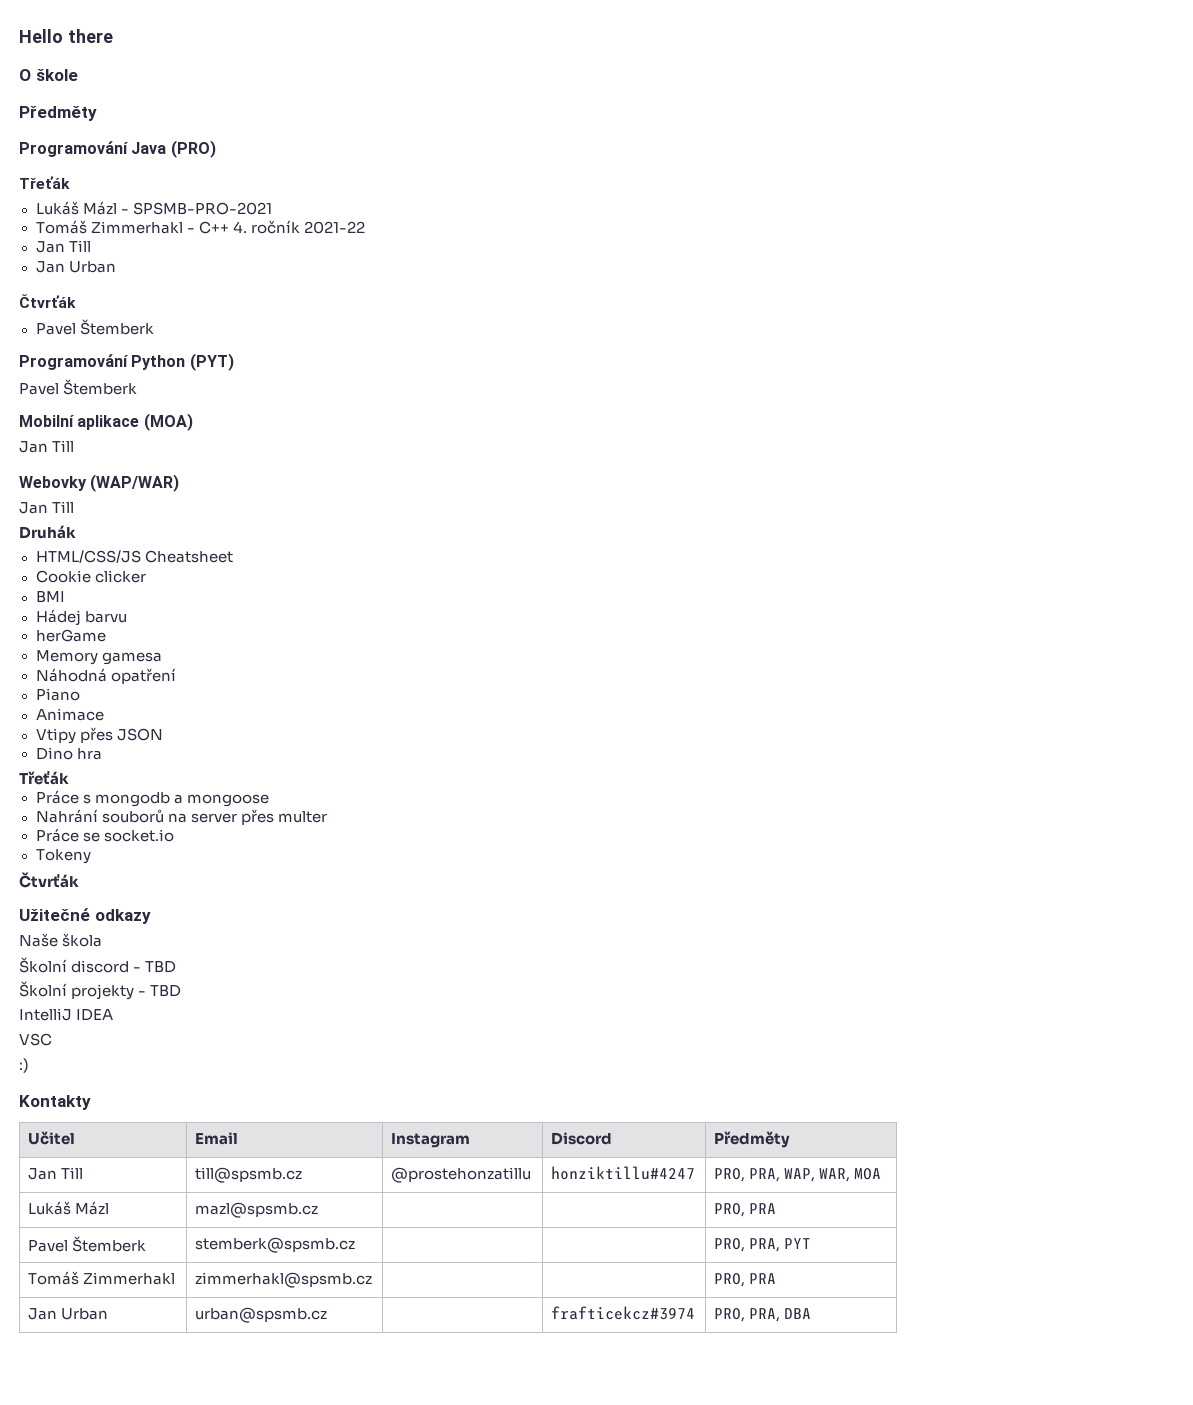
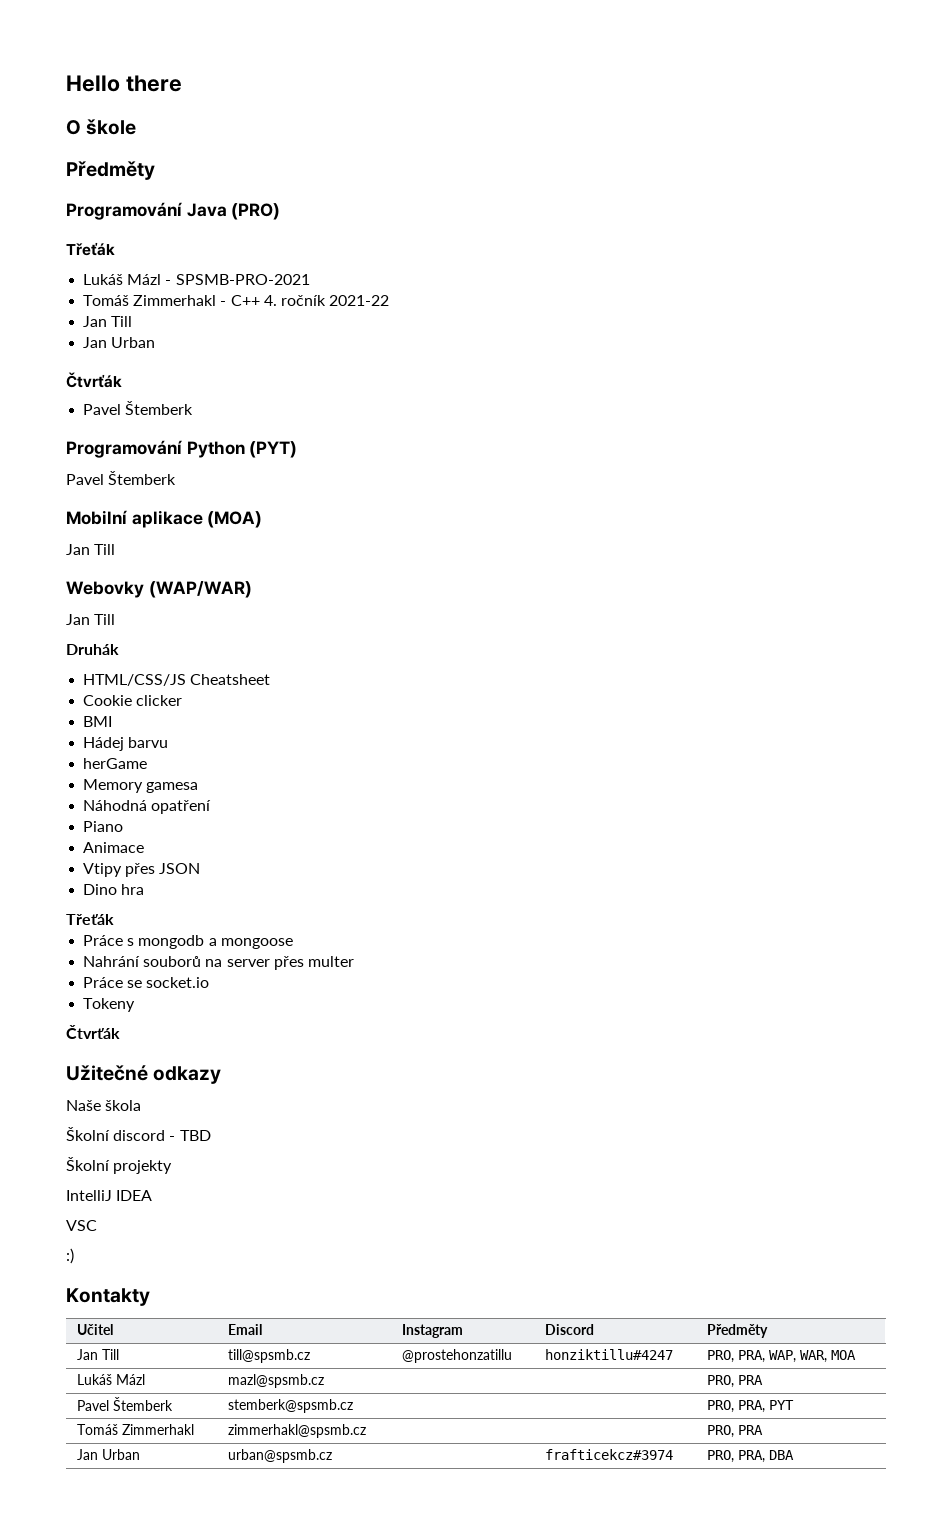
[138,985,182,997] - TBD -> (173, 1167) none

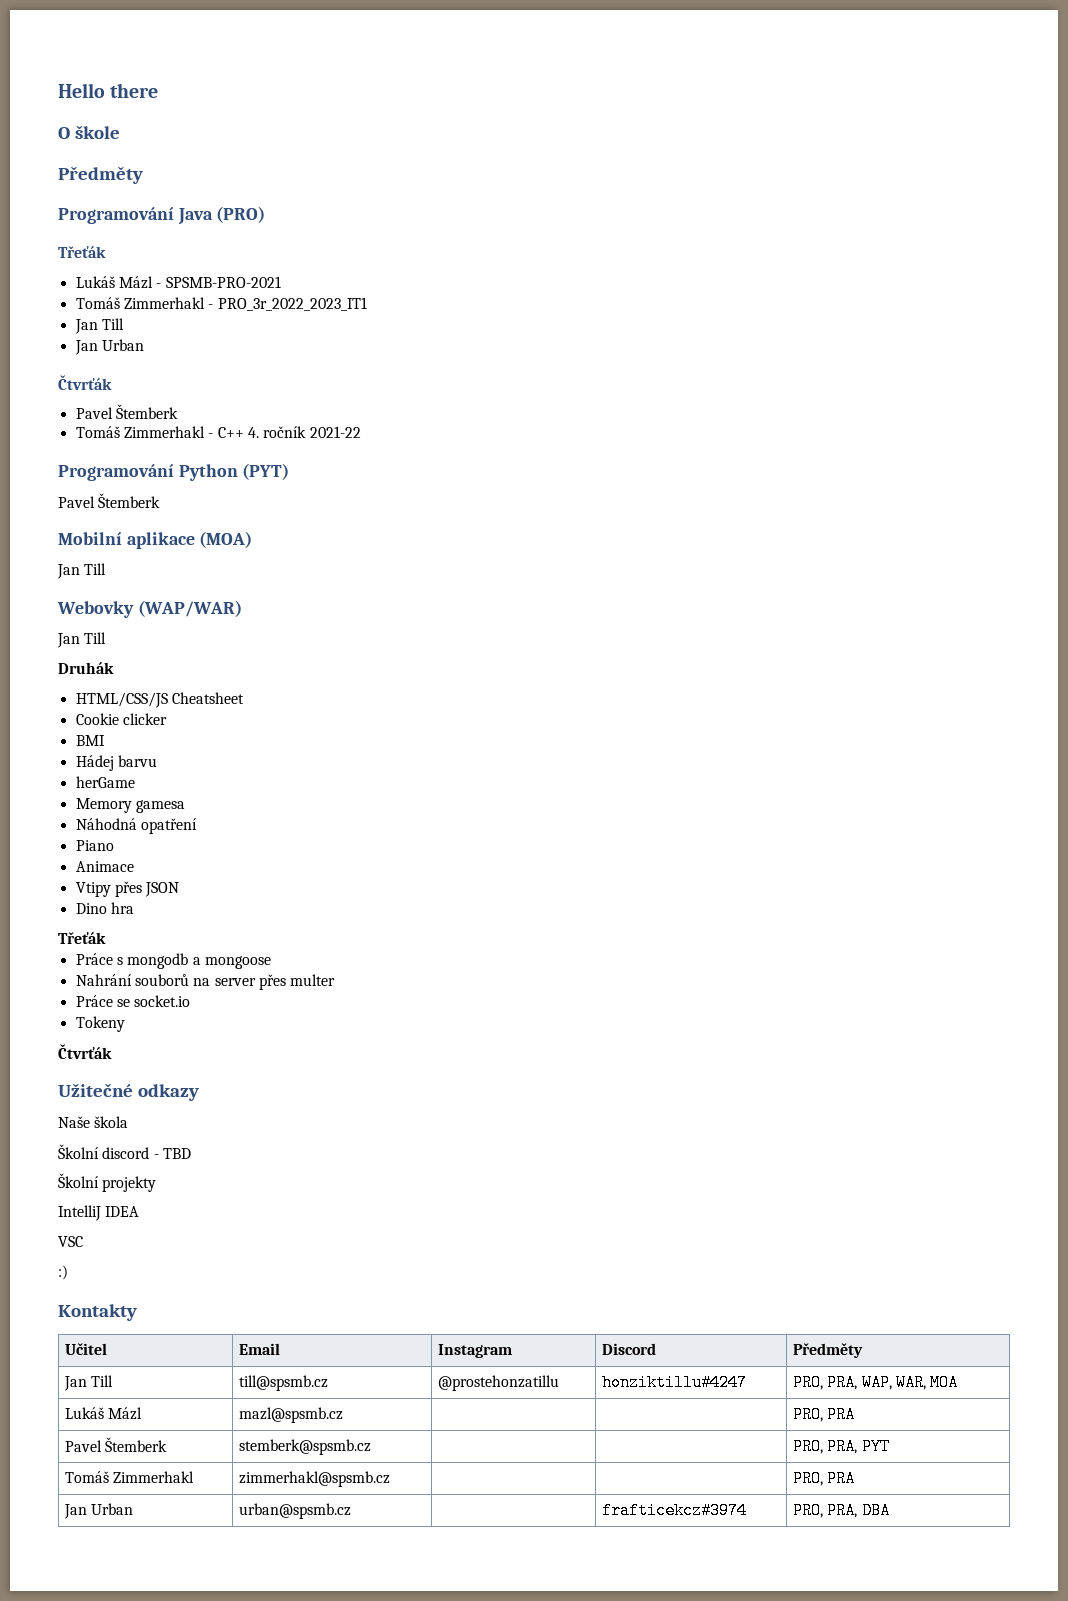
[230,295,390,306] C++ 4. ročník 2021-22 -> [217,297,367,311] PRO_3r_2022_2023_IT1
(194, 408) none -> [75,426,361,438] // Tomáš Zimmerhakl - C++ 4. ročník 2021-22

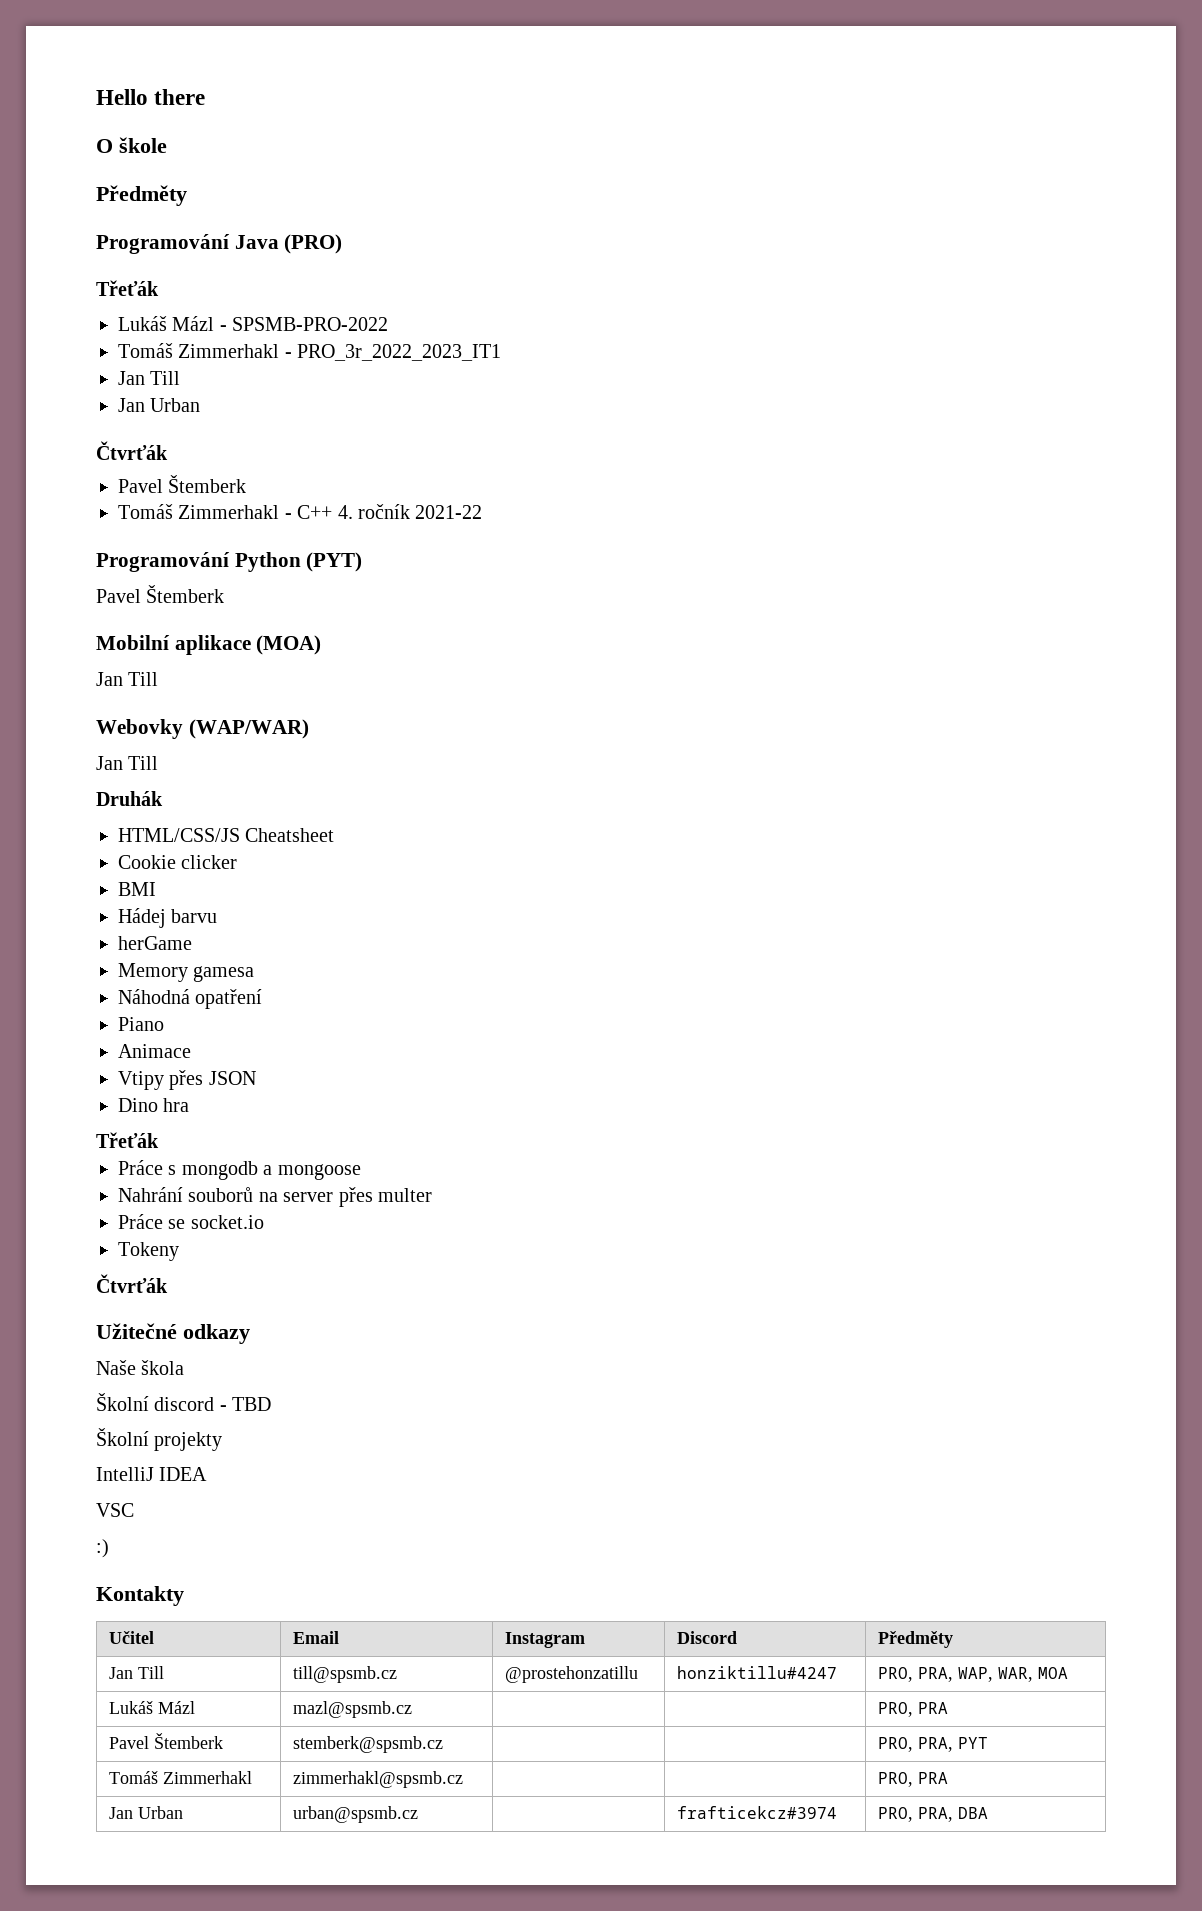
[165,276,281,288] SPSMB-PRO-2021 -> [232,317,389,331] SPSMB-PRO-2022

